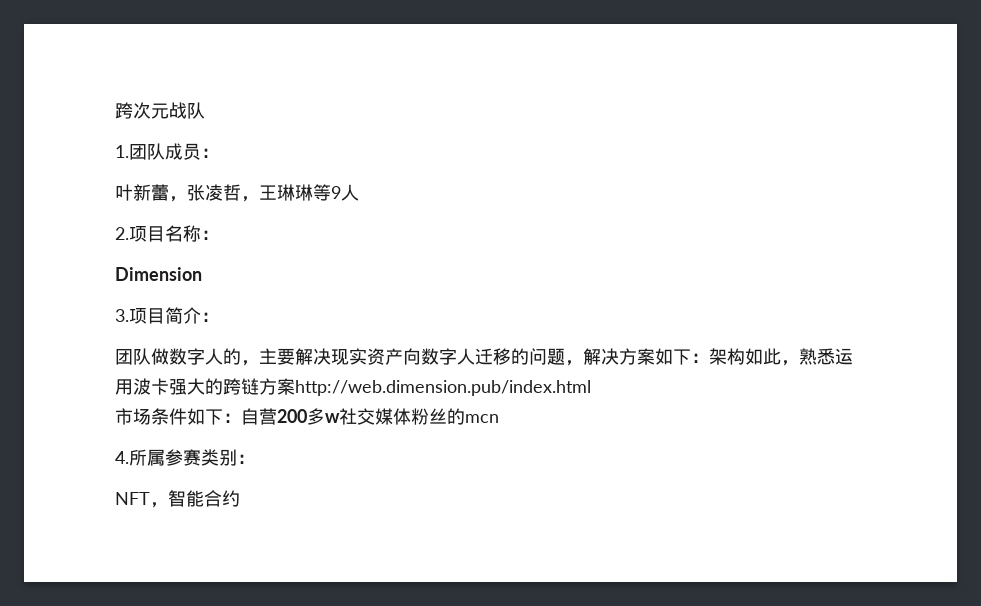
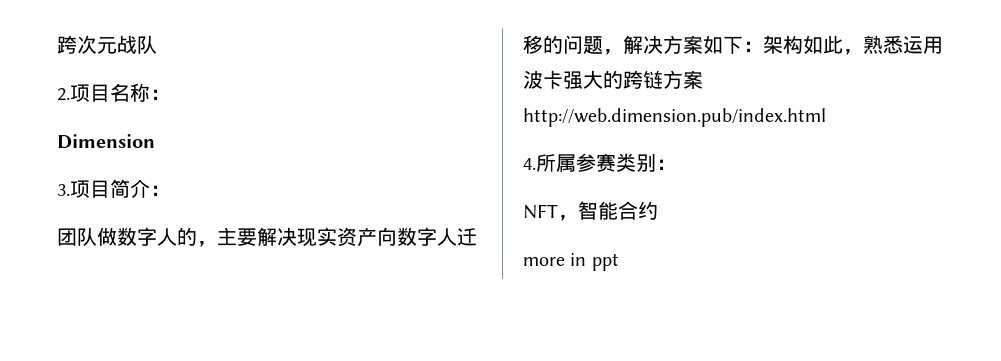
[115,143,219,160] [115,184,359,202] // 1.团队成员： // 叶新蕾，张凌哲，王琳琳等9人 -> (157, 44) none
[115,408,499,425] // 市场条件如下：自营200多w社交媒体粉丝的mcn -> (826, 117) none
(240, 498) none -> [523,253,619,271] // more in ppt

